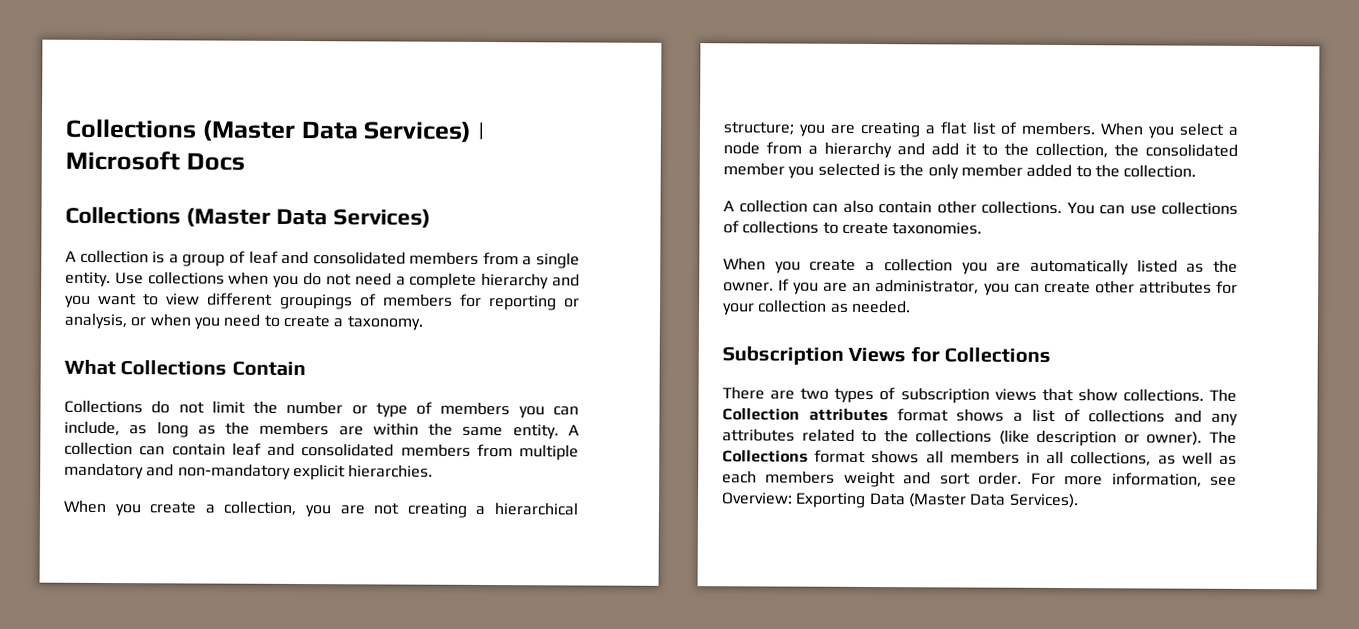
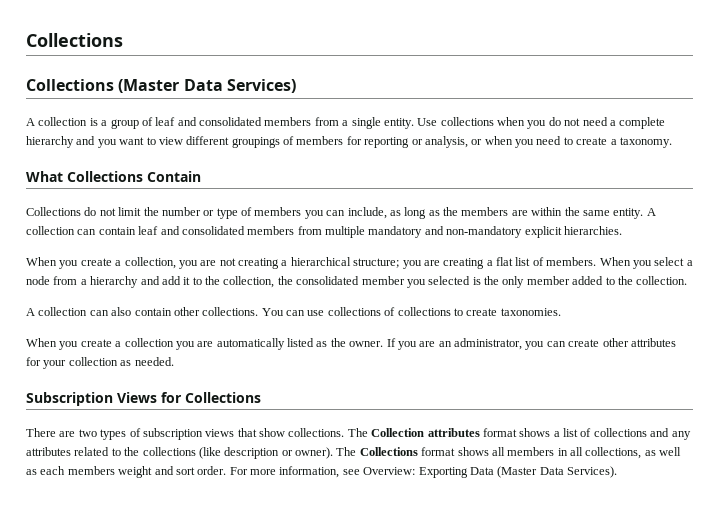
[65,118,486,143] [65,150,245,171] Collections (Master Data Services) | Microsoft Docs -> [26,33,123,47] Collections

